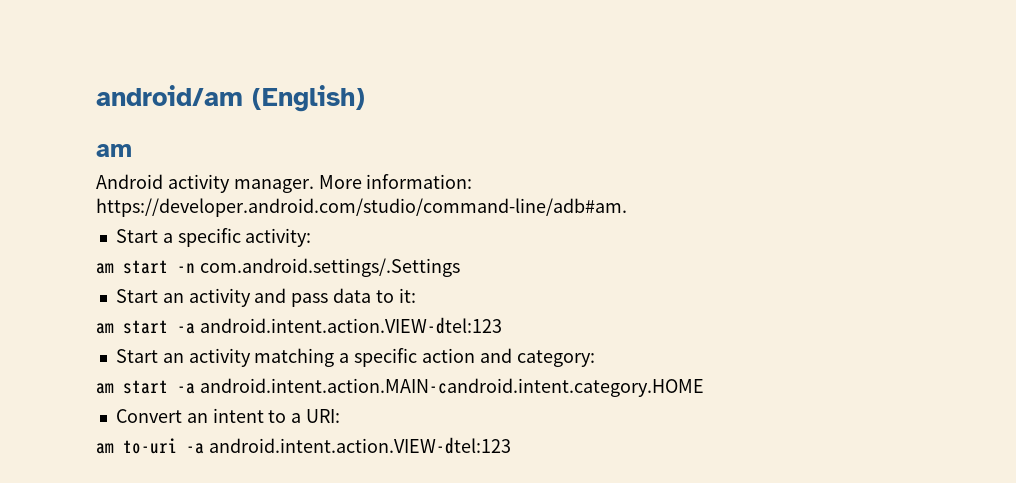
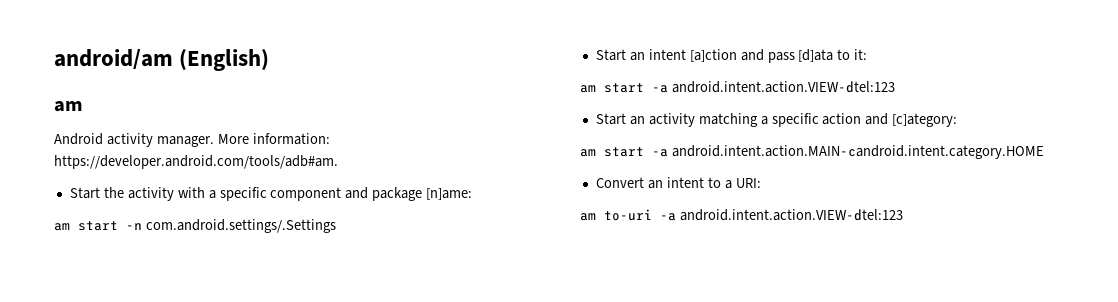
[96,198,627,217] [115,228,312,247] https://developer.android.com/studio/command-line/adb#am. // Start a specific activity: -> [54,155,338,169] [69,187,473,201] https://developer.android.com/tools/adb#am. // Start the activity with a specific component and package [n]ame:
[188,288,251,307] activity -> [648,49,737,62] intent [a]ction
[333,288,372,303] data -> [798,49,834,62] [d]ata
[516,350,595,367] category: -> [892,113,958,127] [c]ategory:

